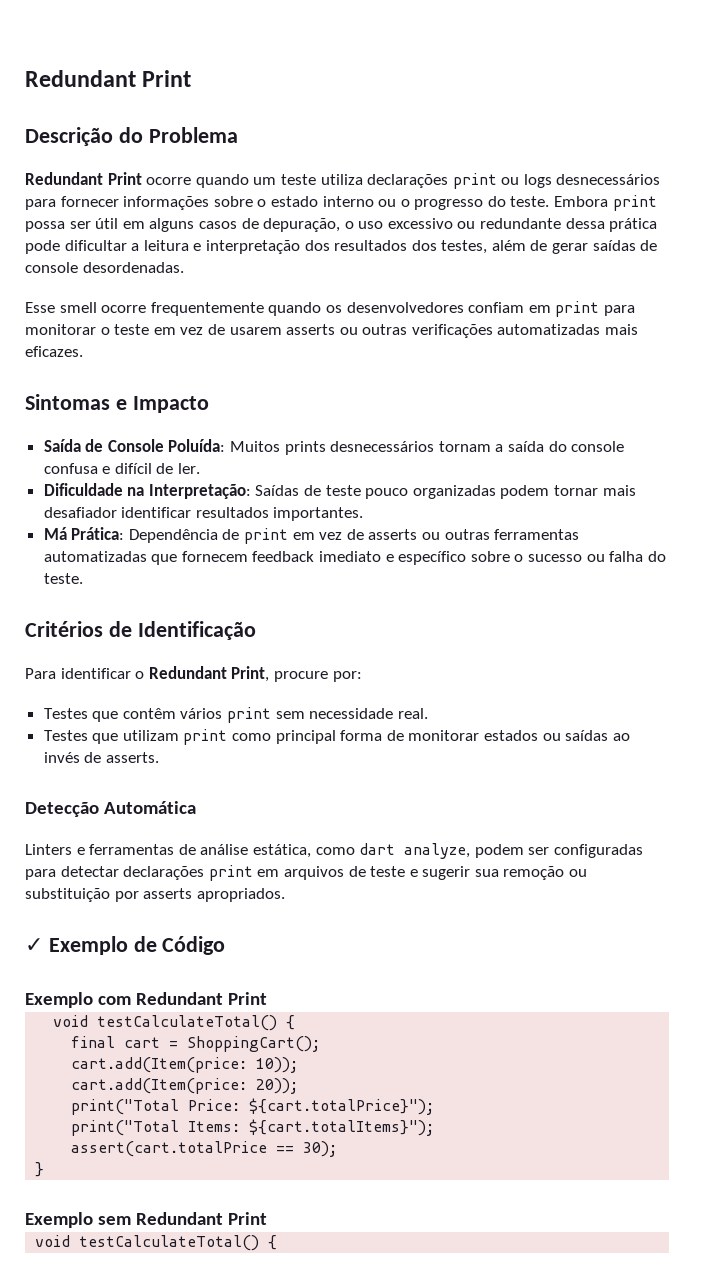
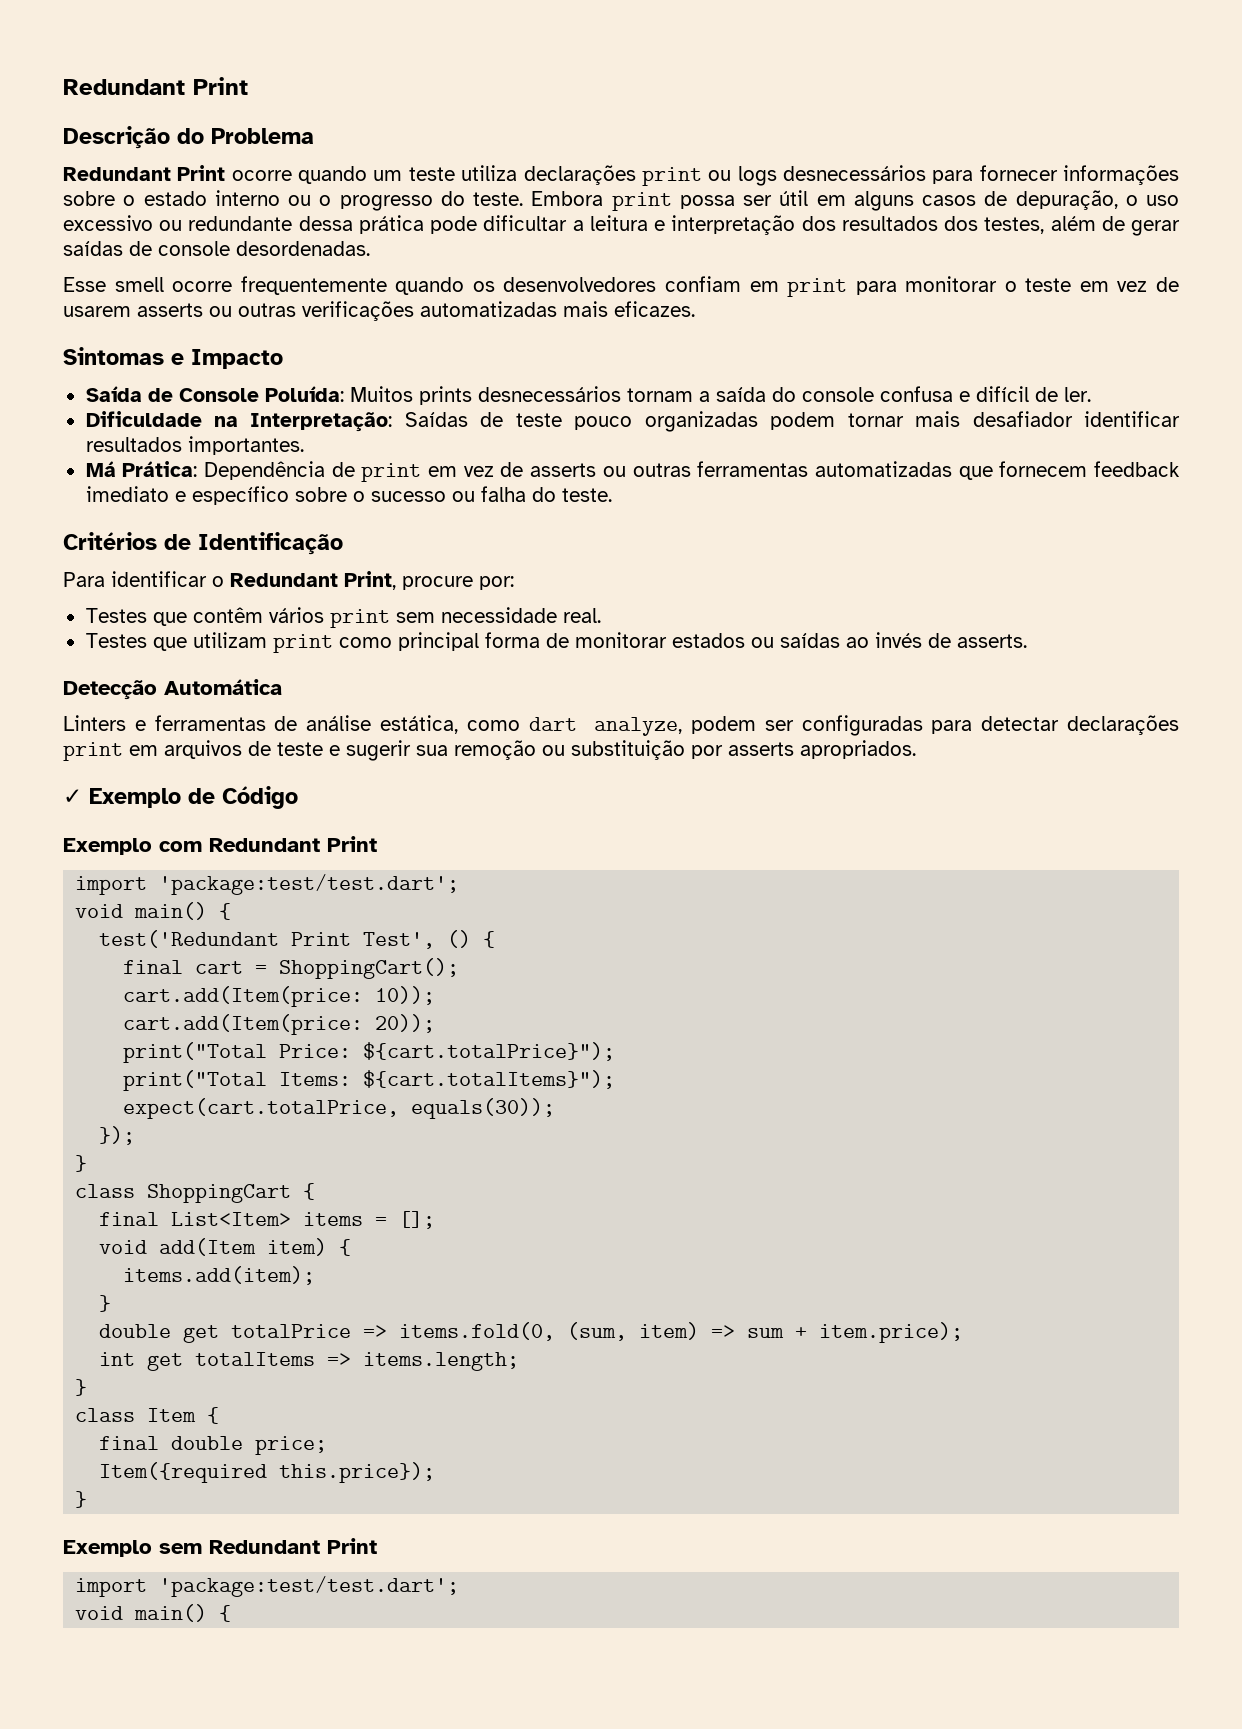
[53,1015,278,1031] // void testCalculateTotal() -> [75,874,460,895] [75,902,232,920] [99,930,472,949] // import 'package:test/test.dart'; // void main() { // test('Redundant Print Test', ()
[71,1141,338,1157] assert(cart.totalPrice == 30); -> [123,1098,556,1119] [99,1126,136,1145] [75,1155,88,1172] [75,1183,316,1203] [99,1211,436,1229] [99,1238,352,1256] [123,1266,316,1285] [99,1295,112,1312] [99,1322,964,1343] [99,1352,520,1371] [75,1379,88,1396] [75,1407,220,1424] [99,1436,328,1455] [99,1462,436,1483] expect(cart.totalPrice, equals(30)); // }); // } // class ShoppingCart { // final List<Item> items = []; // void add(Item item) { // items.add(item); // } // double get totalPrice => items.fold(0, (sum, item) => sum + item.price); // int get totalItems => items.length; // } // class Item { // final double price; // Item({required this.price});
[35,1235,260,1251] // void testCalculateTotal() -> [75,1576,460,1597] [75,1604,208,1622] // import 'package:test/test.dart'; // void main()

